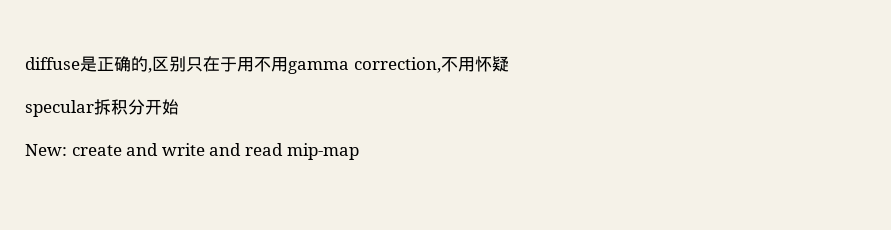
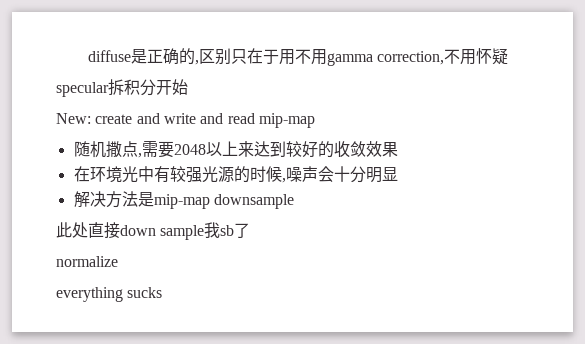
(359, 151) none -> [73,141,398,158] [73,166,398,183] [73,191,294,209] [56,222,251,240] [56,256,118,267] [56,287,163,302] // 随机撒点,需要2048以上来达到较好的收敛效果 // 在环境光中有较强光源的时候,噪声会十分明显 // 解决方法是mip-map downsample // 此处直接down sample我sb了 // normalize // everything sucks

